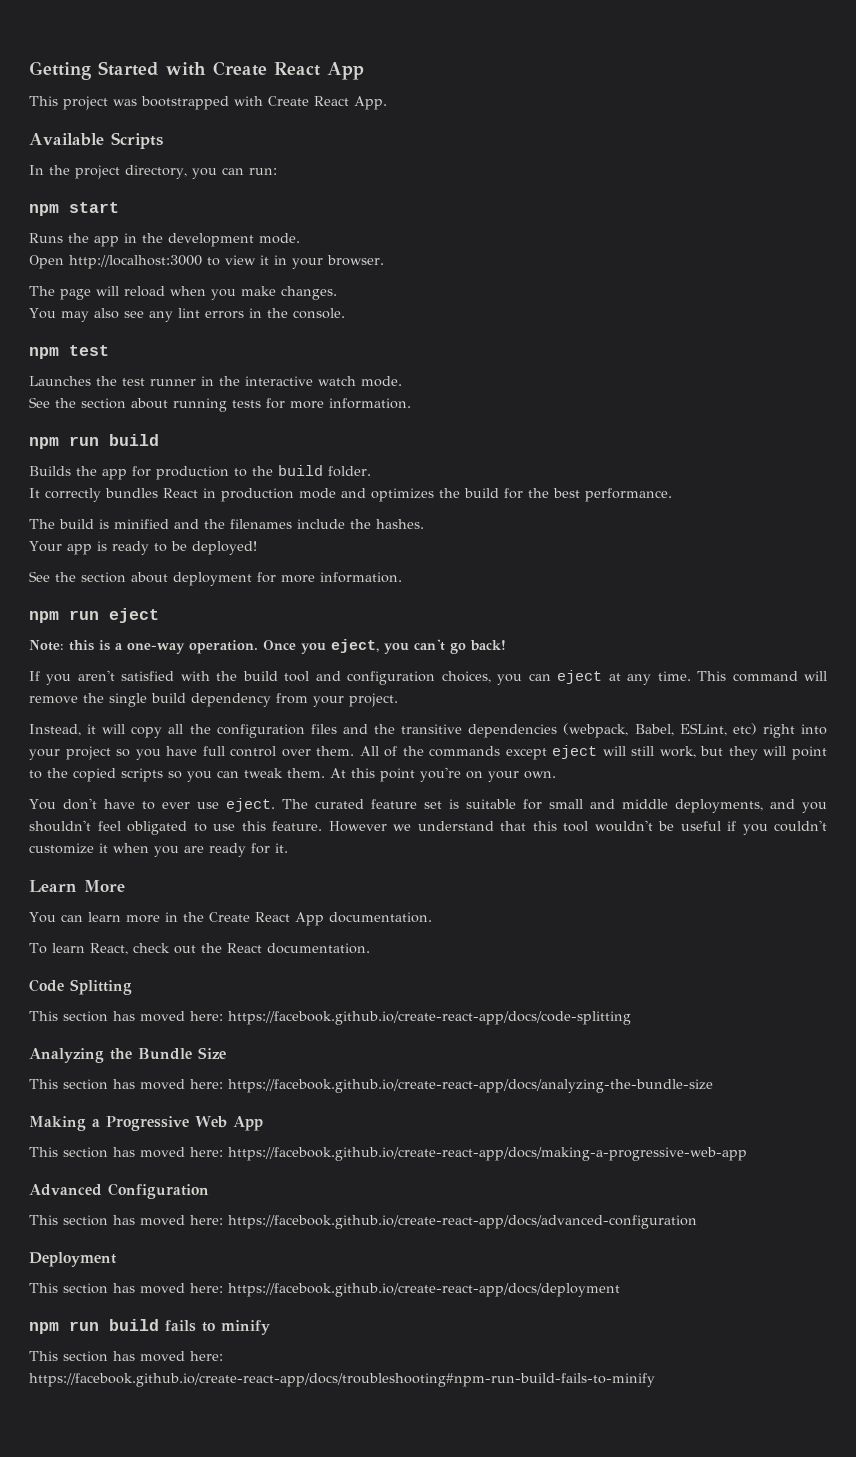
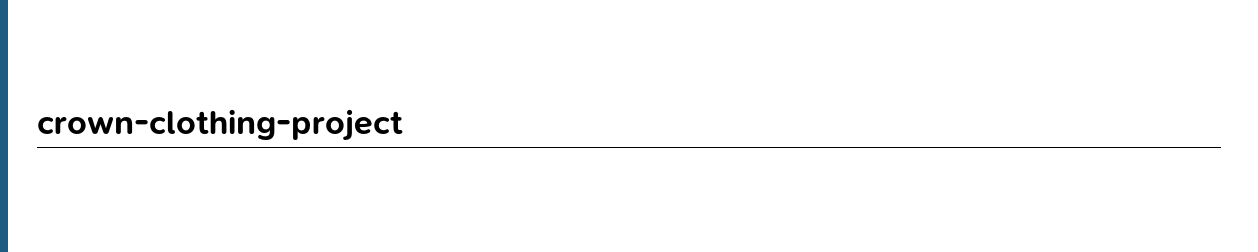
[29,61,364,80] [29,96,387,110] [29,132,163,149] [29,165,277,179] [29,202,119,216] [29,233,300,247] [29,255,384,269] [29,286,337,300] [29,308,345,322] [29,345,109,359] [29,376,402,387] [29,397,411,412] [29,434,159,449] [29,465,371,480] [29,488,672,502] [29,519,424,529] [29,541,257,555] [29,571,402,586] [29,608,159,623] [29,639,506,654] [29,670,828,685] [29,693,398,707] [29,723,828,738] [29,745,827,760] [29,767,556,782] [29,798,827,813] [29,820,827,835] [29,843,288,857] [29,880,125,892] [29,912,432,926] [29,943,370,955] [29,979,132,995] [29,1011,631,1025] [29,1047,226,1063] [29,1079,713,1093] [29,1116,263,1131] [29,1147,747,1161] [29,1183,209,1199] [29,1215,697,1229] [29,1252,116,1267] [29,1283,620,1297] [29,1319,270,1335] [29,1351,223,1362] [29,1373,655,1387] Getting Started with Create React App // This project was bootstrapped with Create React App. // Available Scripts // In the project directory, you can run: // npm start // Runs the app in the development mode. // Open http://localhost:3000 to view it in your browser. // The page will reload when you make changes. // You may also see any lint errors in the console. // npm test // Launches the test runner in the interactive watch mode. // See the section about running tests for more information. // npm run build // Builds the app for production to the build folder. // It correctly bundles React in production mode and optimizes the build for the best performance. // The build is minified and the filenames include the hashes. // Your app is ready to be deployed! // See the section about deployment for more information. // npm run eject // Note: this is a one-way operation. Once you eject, you can't go back! // If you aren't satisfied with the build tool and configuration choices, you can eject at any time. This command will remove the single build dependency from your project. // Instead, it will copy all the configuration files and the transitive dependencies (webpack, Babel, ESLint, etc) right into your project so you have full control over them. All of the commands except eject will still work, but they will point to the copied scripts so you can tweak them. At this point you're on your own. // You don't have to ever use eject. The curated feature set is suitable for small and middle deployments, and you shouldn't feel obligated to use this feature. However we understand that this tool wouldn't be useful if you couldn't customize it when you are ready for it. // Learn More // You can learn more in the Create React App documentation. // To learn React, check out the React documentation. // Code Splitting // This section has moved here: https://facebook.github.io/create-react-app/docs/code-splitting // Analyzing the Bundle Size // This section has moved here: https://facebook.github.io/create-react-app/docs/analyzing-the-bundle-size // Making a Progressive Web App // This section has moved here: https://facebook.github.io/create-react-app/docs/making-a-progressive-web-app // Advanced Configuration // This section has moved here: https://facebook.github.io/create-react-app/docs/advanced-configuration // Deployment // This section has moved here: https://facebook.github.io/create-react-app/docs/deployment // npm run build fails to minify // This section has moved here: https://facebook.github.io/create-react-app/docs/troubleshooting#npm-run-build-fails-to-minify -> [37,109,403,141] crown-clothing-project

